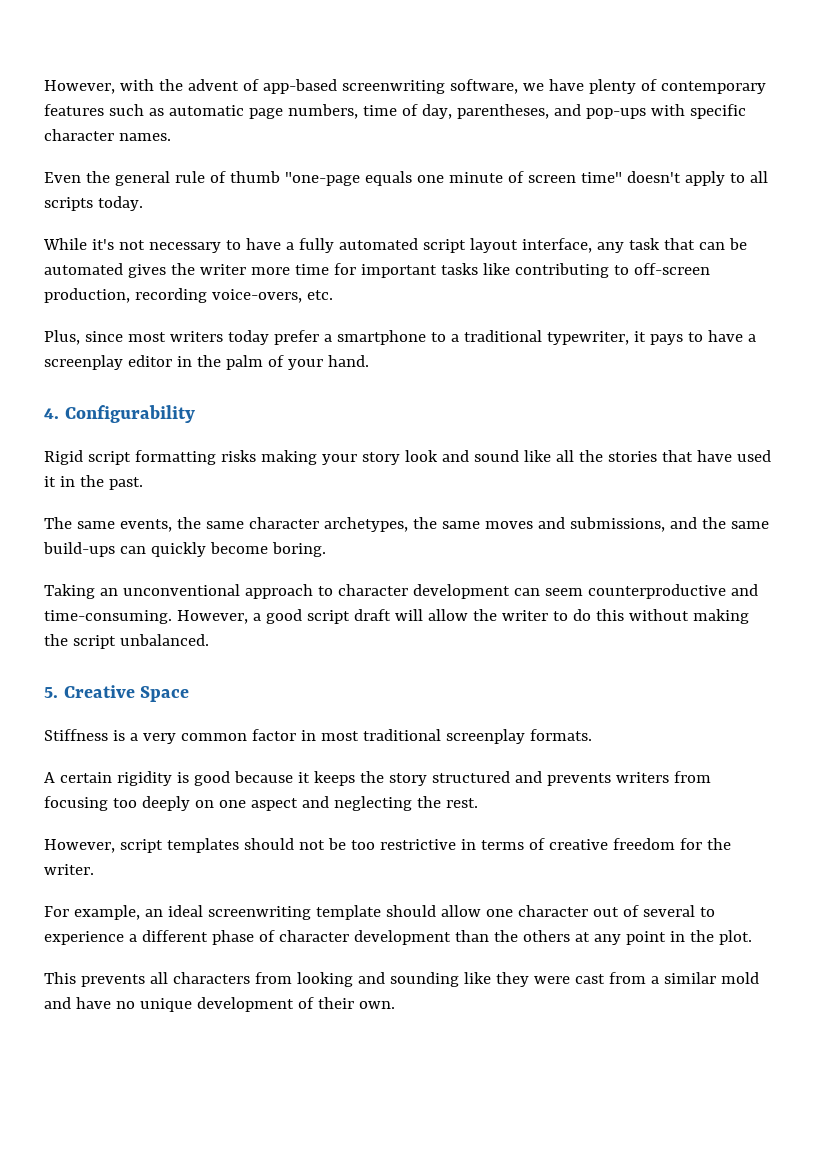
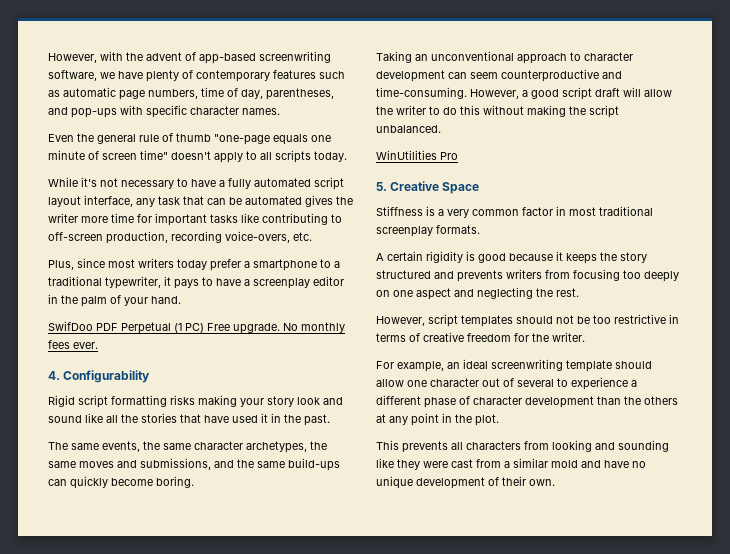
(369, 361) none -> [48,321,345,334] [48,340,98,349] // SwifDoo PDF Perpetual (1 PC) Free upgrade. No monthly fees ever.
(209, 640) none -> [376,150,458,160] // WinUtilities Pro

